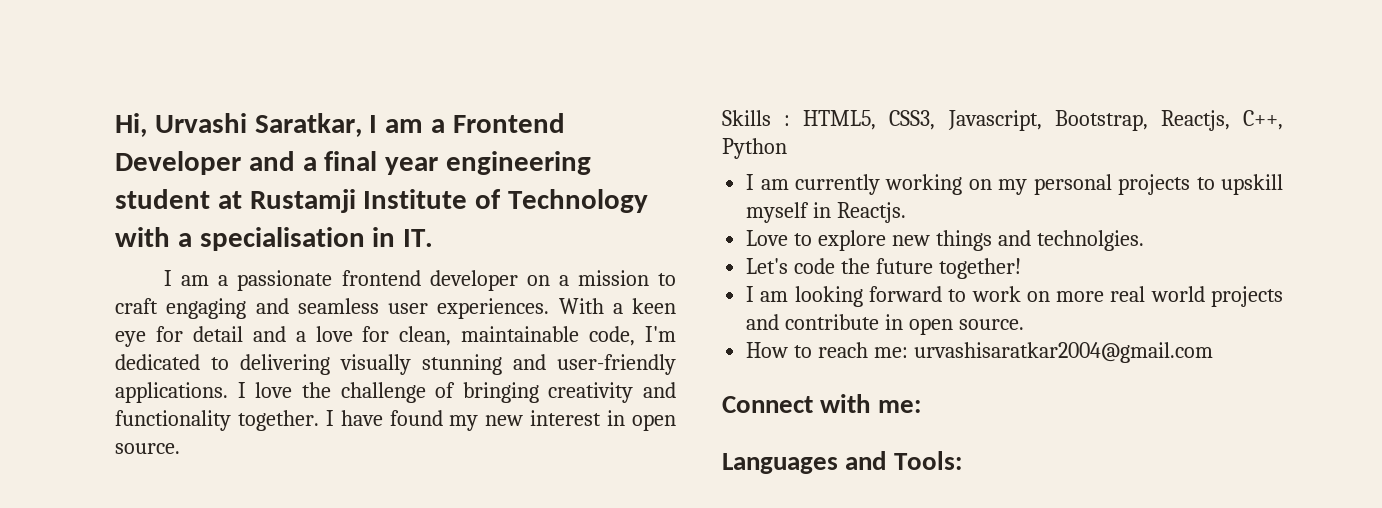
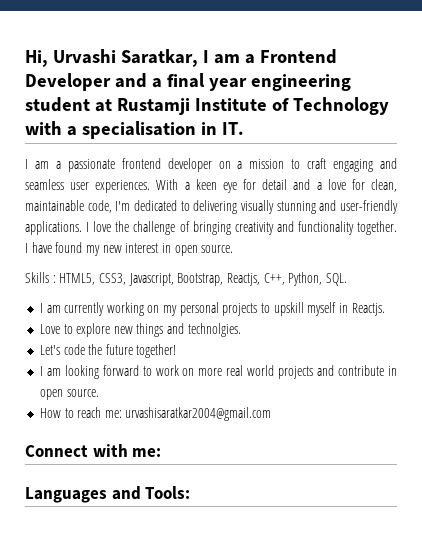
[722,138,787,159] Python -> [288,272,347,286] Python, SQL.

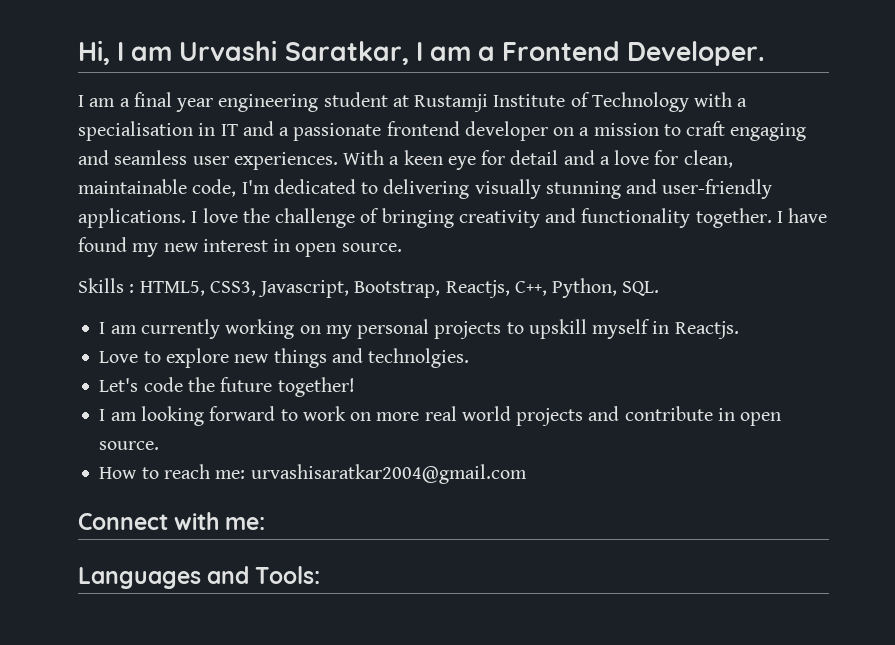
(48, 58) none -> [117,42,173,61] I am
[25,73,147,91] Developer and -> [627,41,766,66] [78,95,116,107] Developer. // I am
[221,122,244,135] [25,159,49,169] IT. // I am -> [220,121,274,136] IT and

